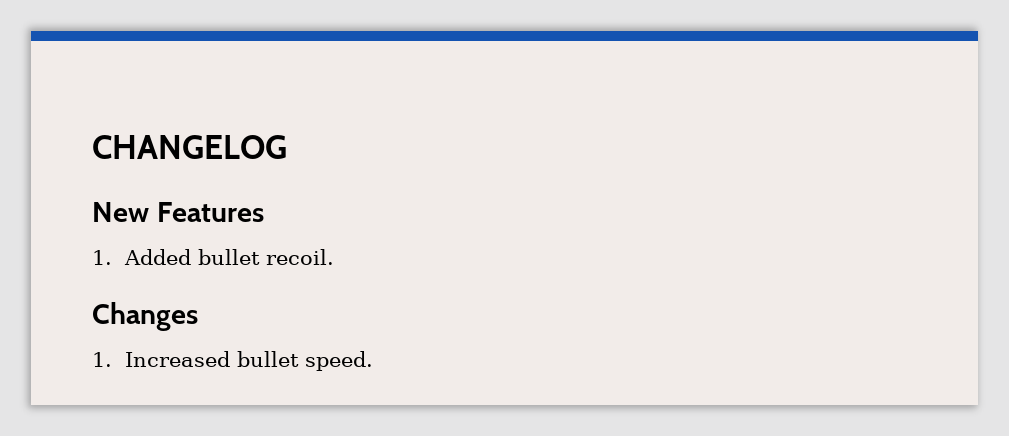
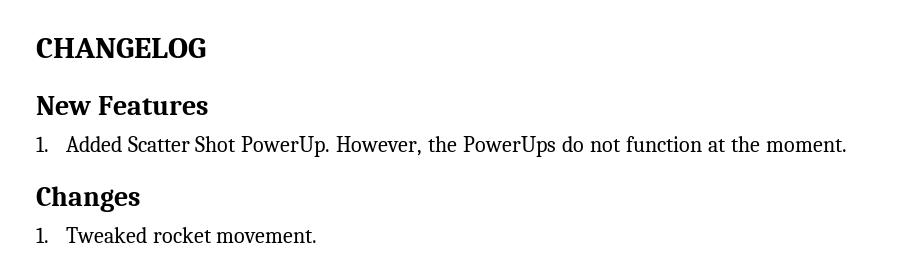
[198,249,335,265] bullet recoil. -> [127,136,847,157] Scatter Shot PowerUp. However, the PowerUps do not function at the moment.
[125,351,374,371] Increased bullet speed. -> [65,227,318,243] Tweaked rocket movement.

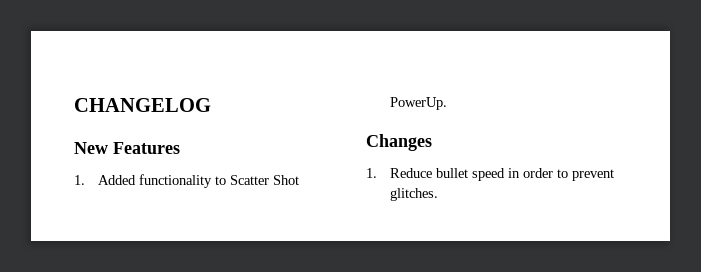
(122, 144) none -> [138,174,226,188] functionality to
[336,136,847,157] [36,186,140,212] [36,227,318,243] However, the PowerUps do not function at the moment. // Changes // 1. Tweaked rocket movement. -> [366,134,432,151] [366,168,614,181] [389,188,438,201] // Changes // 1. Reduce bullet speed in order to prevent glitches.

